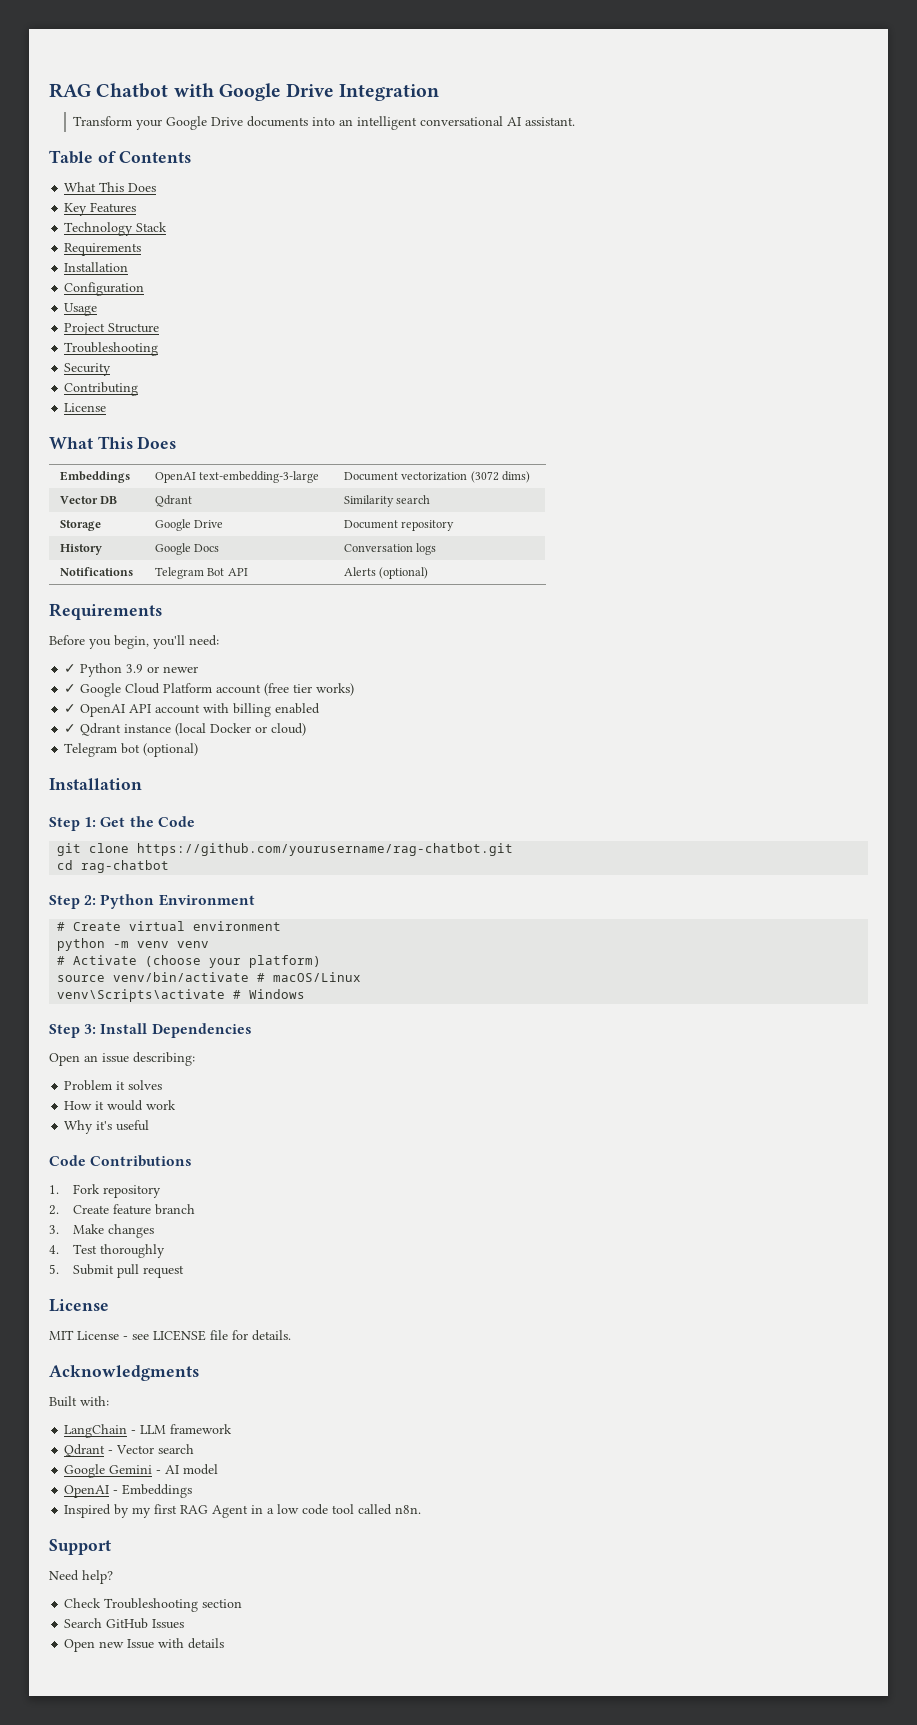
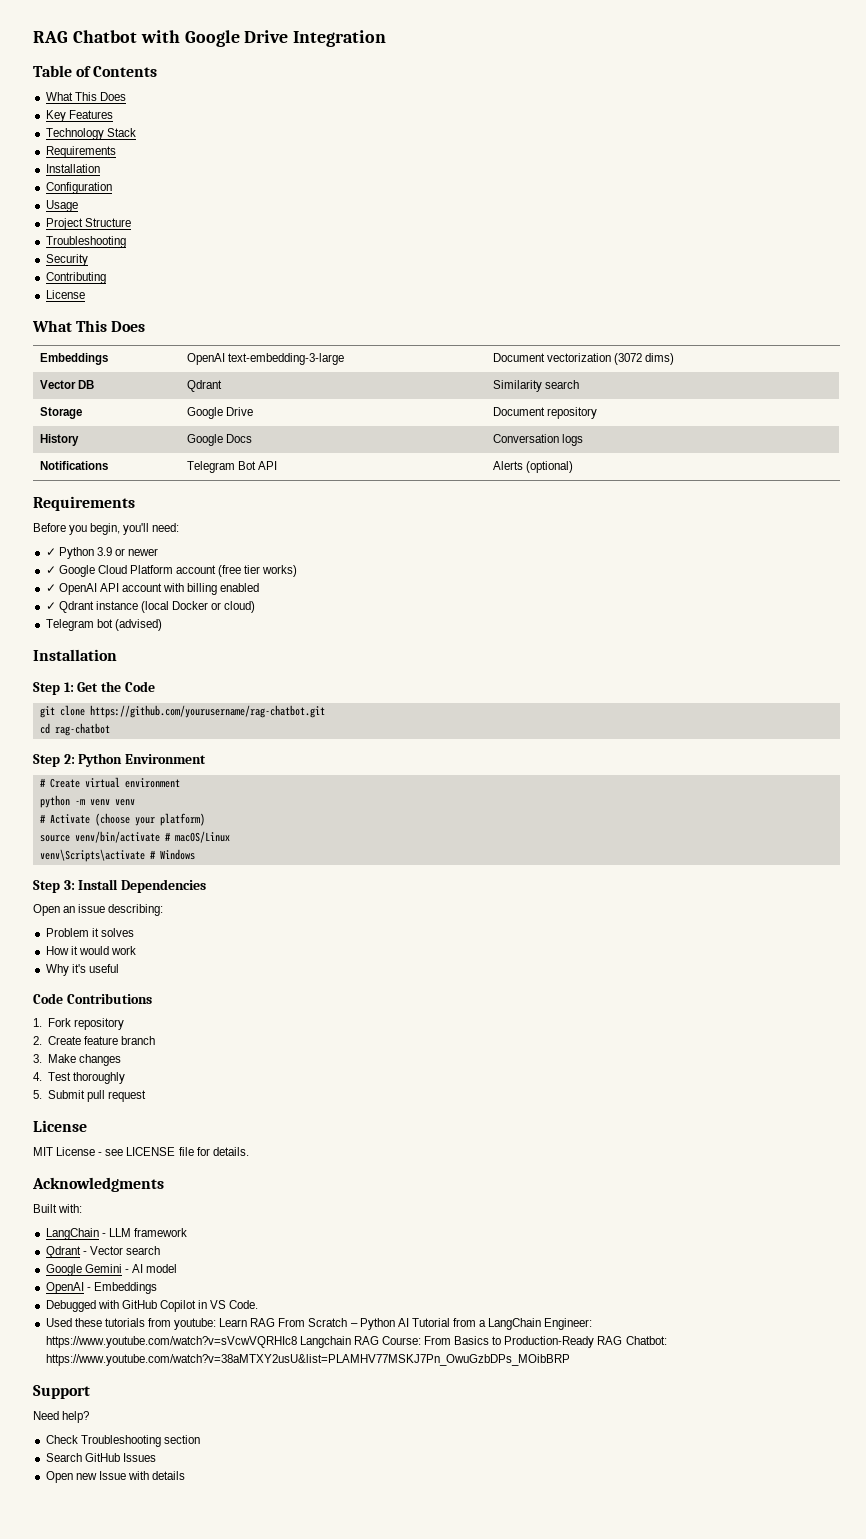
[73,116,576,130] // Transform your Google Drive documents into an intelligent conversational AI assistant. -> (387, 38) none
[143,743,199,757] (optional) -> [114,619,162,631] (advised)
[64,1504,422,1518] Inspired by my first RAG Agent in a low code tool called n8n. -> [45,1300,259,1312] [45,1318,593,1330] [45,1336,667,1348] [45,1354,570,1366] Debugged with GitHub Copilot in VS Code. // Used these tutorials from youtube: Learn RAG From Scratch – Python AI Tutorial from a LangChain Engineer: https://www.youtube.com/watch?v=sVcwVQRHIc8 Langchain RAG Course: From Basics to Production-Ready RAG Chatbot: https://www.youtube.com/watch?v=38aMTXY2usU&list=PLAMHV77MSKJ7Pn_OwuGzbDPs_MOibBRP

